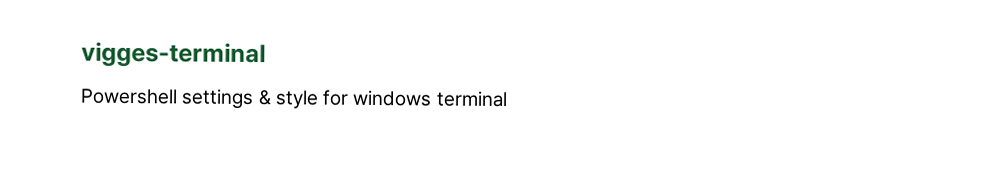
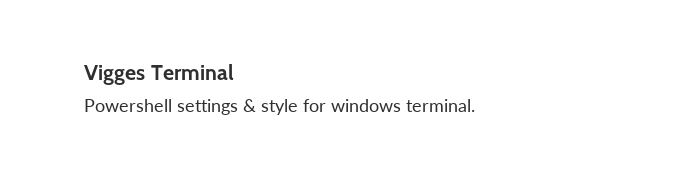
[81,41,266,69] vigges-terminal -> [84,64,234,85] Vigges Terminal
[435,90,508,108] terminal -> [406,99,475,112] terminal.

